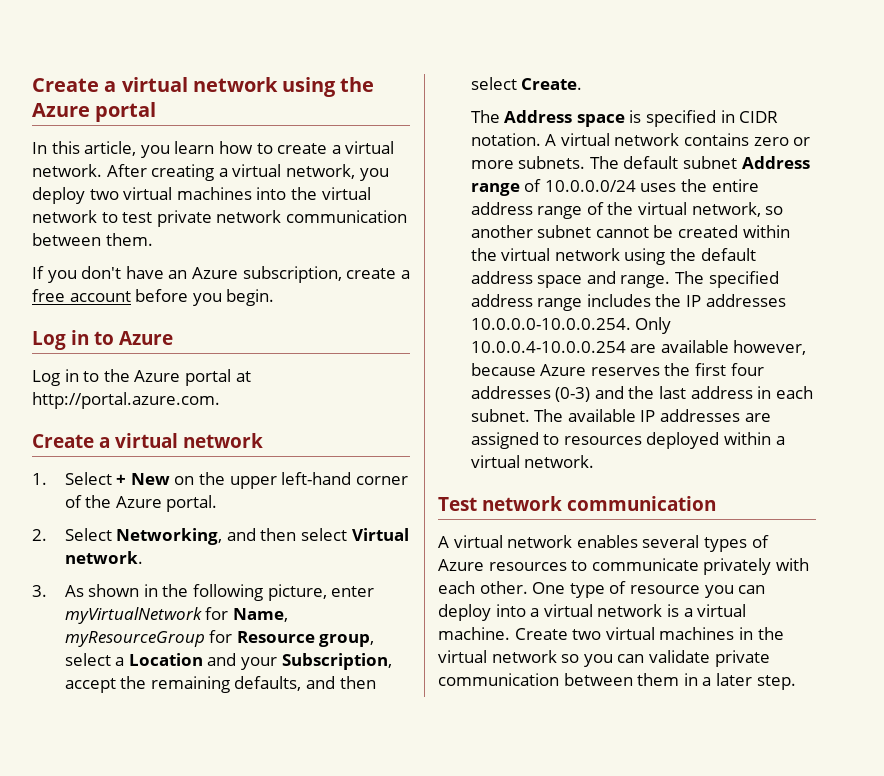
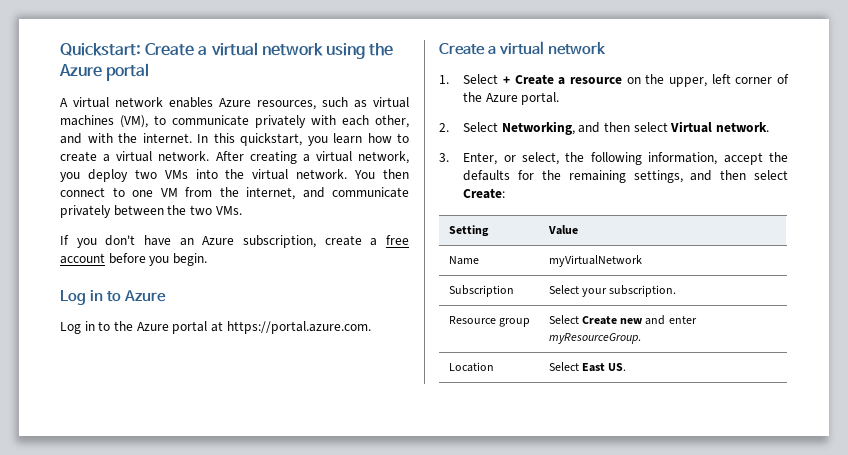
(32, 85) none -> [60,43,141,56] Quickstart:
(157, 112) none -> [60,97,409,110] [60,115,409,128] [60,133,192,144] A virtual network enables Azure resources, such as virtual machines (VM), to communicate privately with each other, and with the internet.
[84,141,137,156] article, -> [240,133,302,146] quickstart,
[123,187,252,200] virtual machines -> [164,170,188,179] VMs
[32,210,407,227] [32,233,153,246] network to test private network communication between them. -> [296,169,409,179] [60,187,409,200] [60,205,242,218] network. You then connect to one VM from the internet, and communicate privately between the two VMs.
[32,392,220,409] http://portal.azure.com. -> [226,321,371,334] https://portal.azure.com.
[130,472,352,489] New on the upper left-hand -> [514,74,731,87] Create a resource on the upper, left
[64,584,375,601] [64,607,288,624] [64,630,375,647] [64,653,392,670] [64,676,376,693] [470,77,583,90] [470,110,779,127] [470,133,811,146] [470,156,810,169] [470,179,759,196] [470,202,784,219] [470,225,790,238] [470,248,756,265] [470,271,779,288] [470,294,786,311] [470,317,672,334] [470,340,807,355] [470,363,764,376] [470,386,813,402] [470,409,771,422] [470,432,785,449] [470,455,595,468] [438,496,716,511] [438,535,769,552] [438,558,809,575] [438,581,766,598] [438,604,747,621] [438,627,784,640] [438,650,770,667] [438,673,796,690] As shown in the following picture, enter myVirtualNetwork for Name, myResourceGroup for Resource group, select a Location and your Subscription, accept the remaining defaults, and then select Create. // The Address space is specified in CIDR notation. A virtual network contains zero or more subnets. The default subnet Address range of 10.0.0.0/24 uses the entire address range of the virtual network, so another subnet cannot be created within the virtual network using the default address space and range. The specified address range includes the IP addresses 10.0.0.0-10.0.0.254. Only 10.0.0.4-10.0.0.254 are available however, because Azure reserves the first four addresses (0-3) and the last address in each subnet. The available IP addresses are assigned to resources deployed within a virtual network. // Test network communication // A virtual network enables several types of Azure resources to communicate privately with each other. One type of resource you can deploy into a virtual network is a virtual machine. Create two virtual machines in the virtual network so you can validate private communication between them in a later step. -> [463,152,788,165] [463,170,788,183] [463,188,506,199] [448,225,489,237] [547,225,578,235] [448,256,479,265] [548,255,642,267] [448,285,514,297] [548,285,677,297] [448,316,530,327] [548,315,697,325] [548,333,641,344] [448,362,494,372] [548,362,627,372] Enter, or select, the following information, accept the defaults for the remaining settings, and then select Create: // Setting | Value // Name | myVirtualNetwork // Subscription | Select your subscription. // Resource group | Select Create new and enter myResourceGroup. // Location | Select East US.

